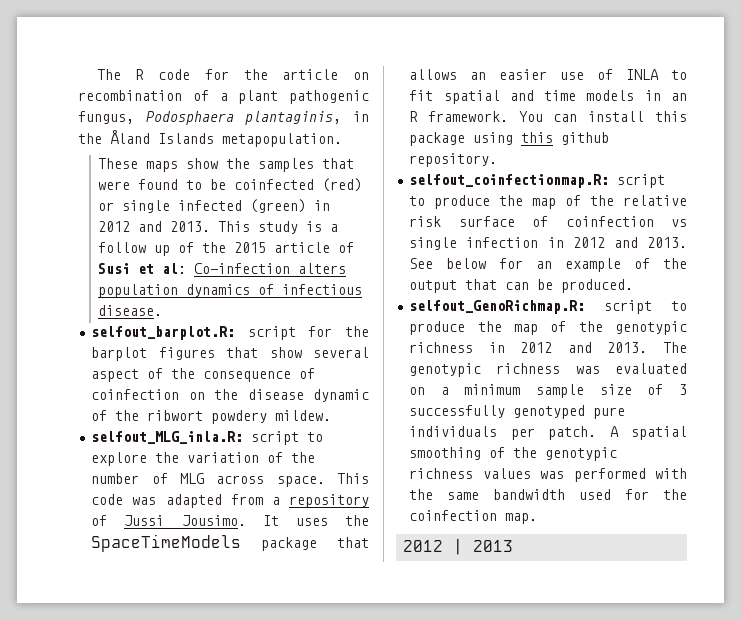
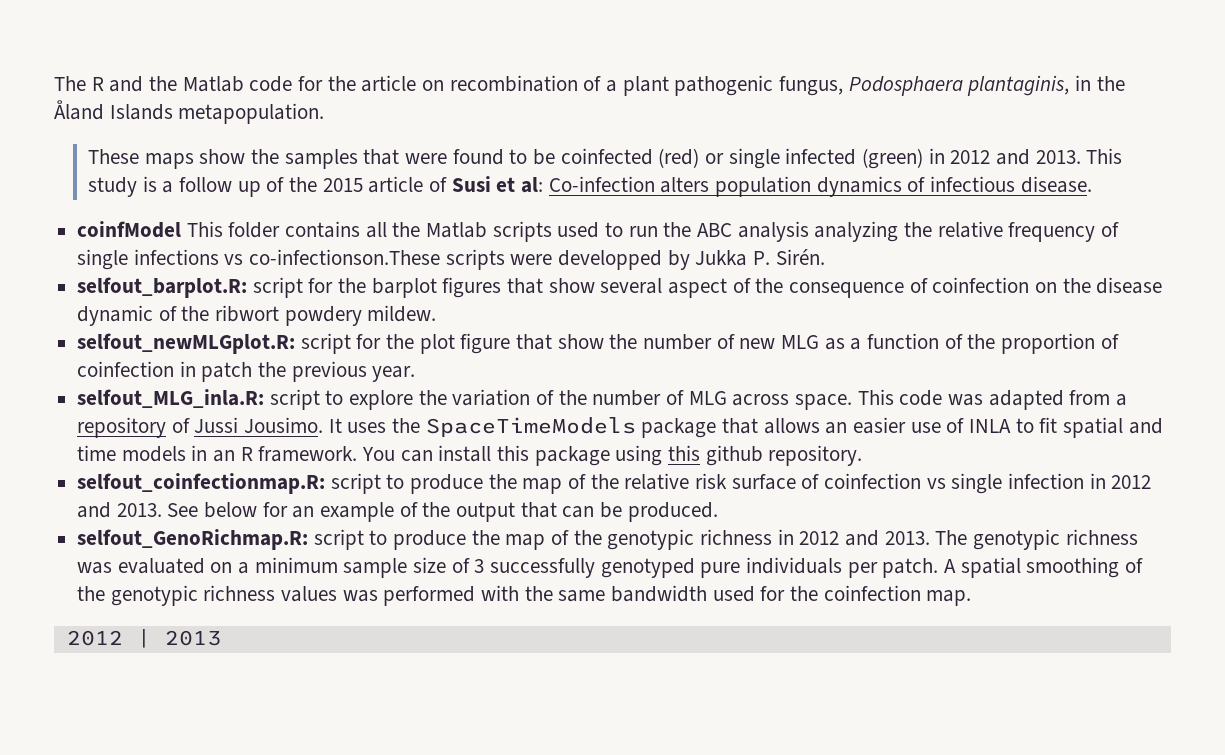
(145, 74) none -> [109,76,244,92] and the Matlab
(162, 310) none -> [77,221,1120,242] [77,249,825,270] // coinfModel This folder contains all the Matlab scripts used to run the ABC analysis analyzing the relative frequency of single infections vs co-infectionson.These scripts were developped by Jukka P. Sirén.
(332, 415) none -> [77,333,1119,354] [77,361,416,382] // selfout_newMLGplot.R: script for the plot figure that show the number of new MLG as a function of the proportion of coinfection in patch the previous year.

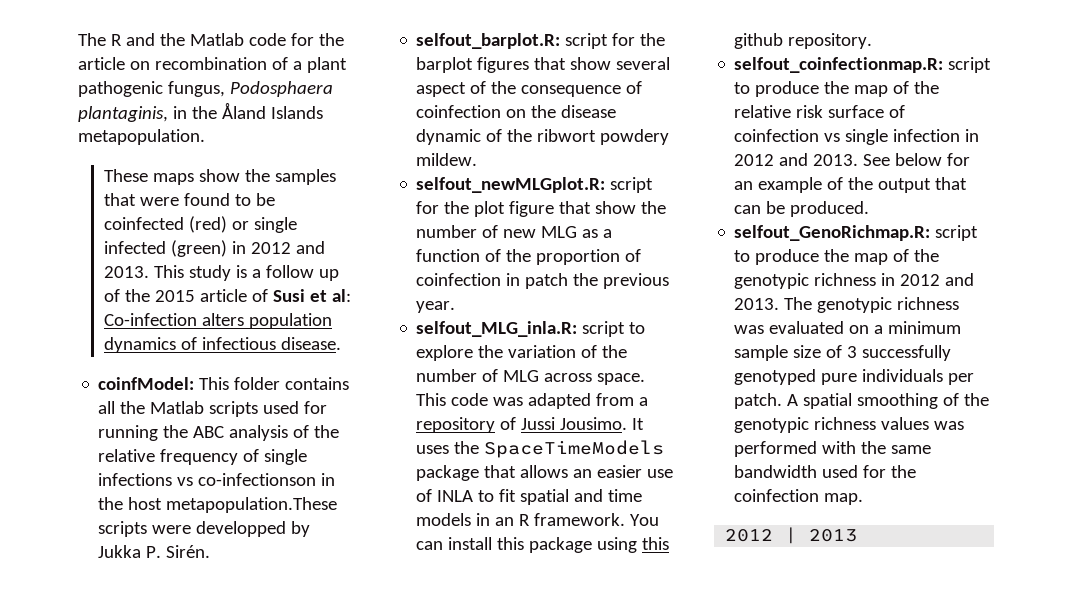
[77,221,182,238] coinfModel -> [98,377,195,390] coinfModel:
[605,222,658,237] to run -> [304,401,328,414] [98,425,159,441] for running
[814,221,899,242] analyzing -> [293,425,310,438] of
[249,249,441,265] co-infectionson.These -> [198,473,336,486] [98,497,338,513] co-infectionson in the host metapopulation.These

